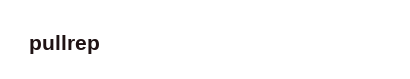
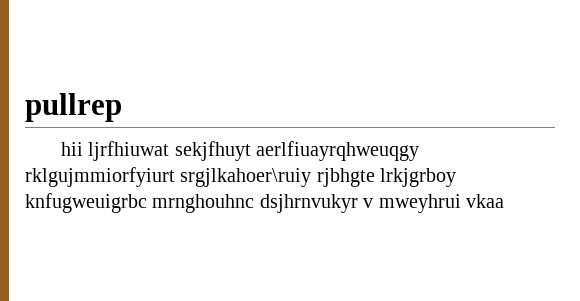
(100, 44) none -> [60,141,419,161] [25,167,457,187] [25,193,504,213] // hii ljrfhiuwat sekjfhuyt aerlfiuayrqhweuqgy rklgujmmiorfyiurt srgjlkahoer\ruiy rjbhgte lrkjgrboy knfugweuigrbc mrnghouhnc dsjhrnvukyr v mweyhrui vkaa

